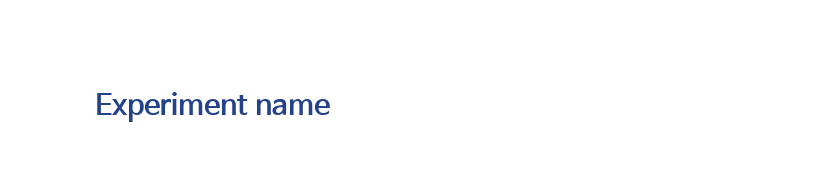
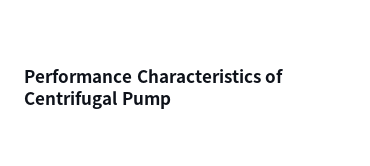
[95,92,330,122] Experiment name -> [24,69,284,83] [24,91,171,109] Performance Characteristics of Centrifugal Pump

